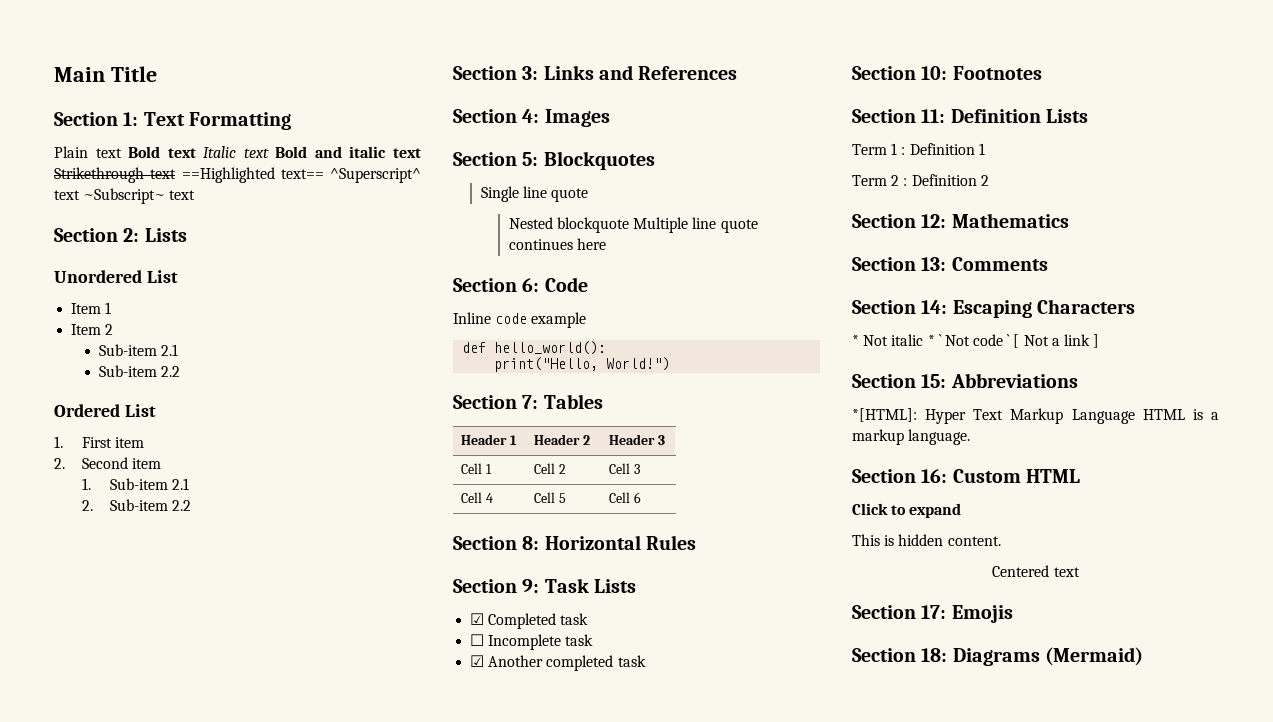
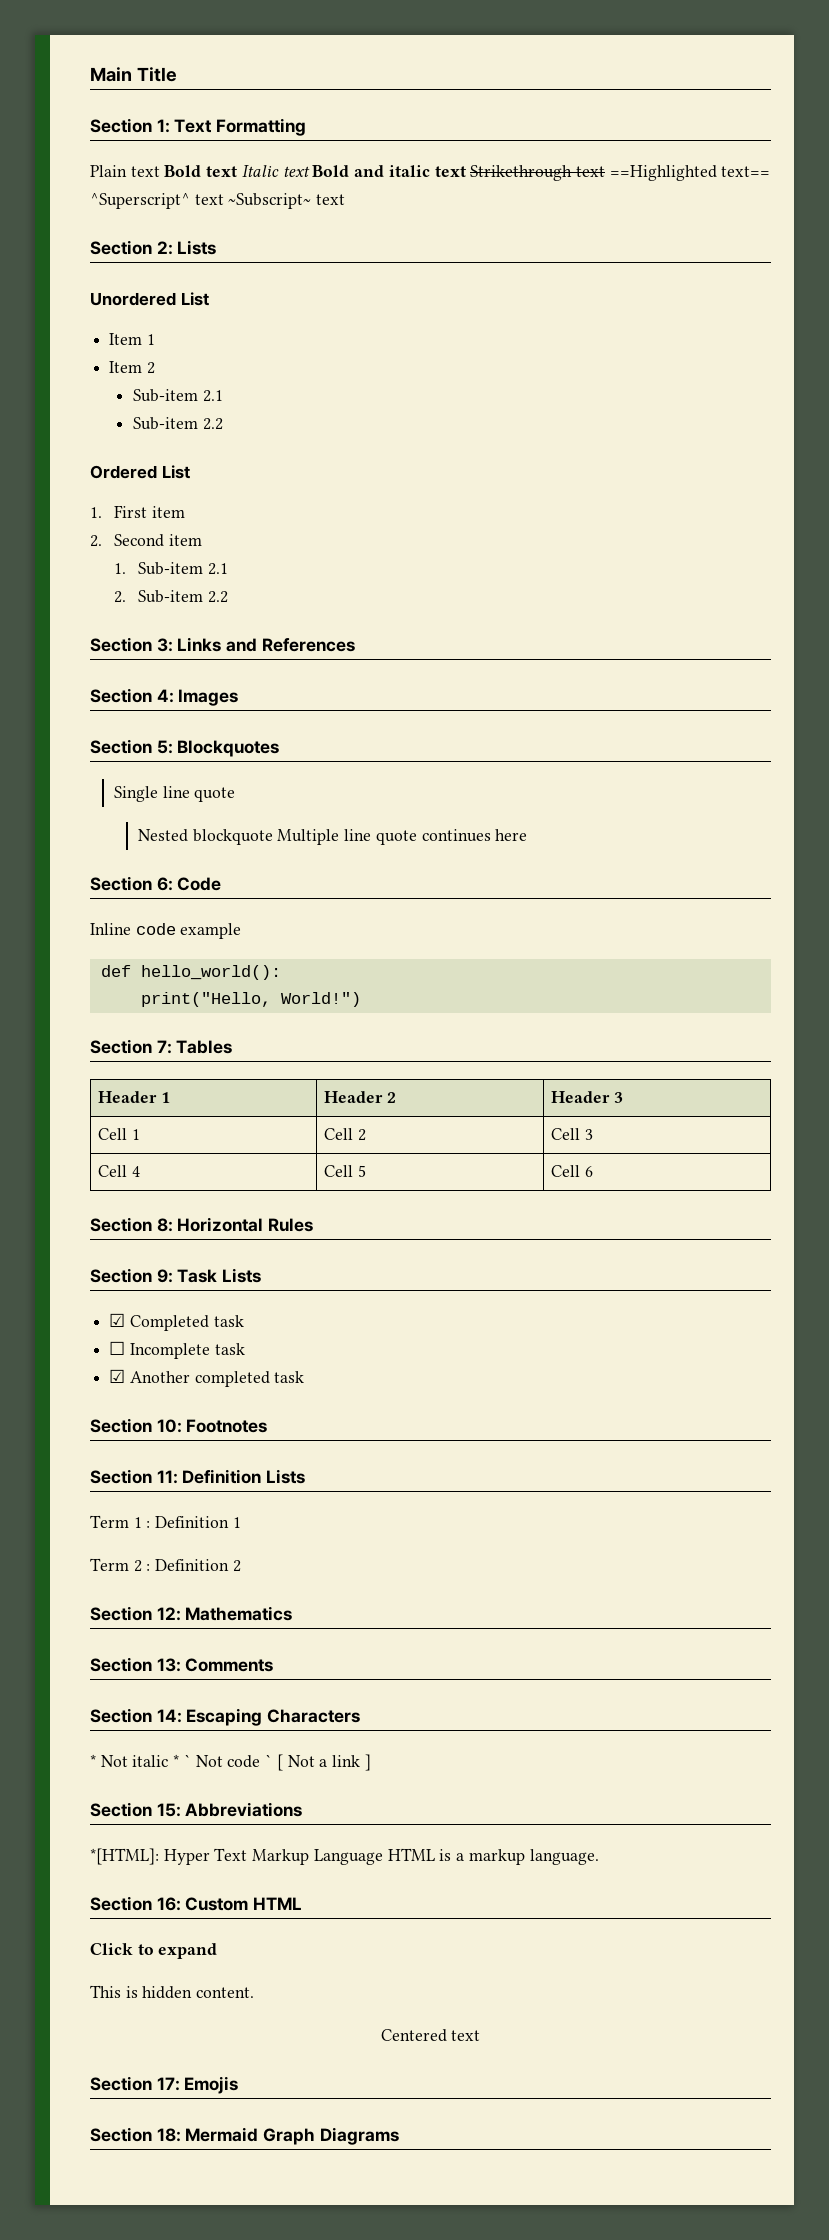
[952,647,1143,666] Diagrams (Mermaid) -> [185,2127,399,2145] Mermaid Graph Diagrams

